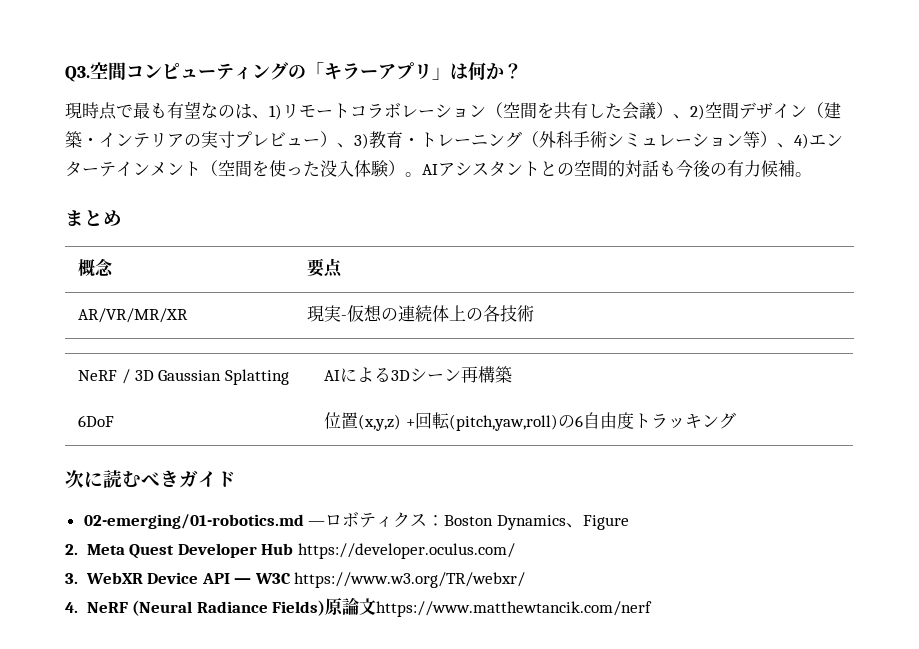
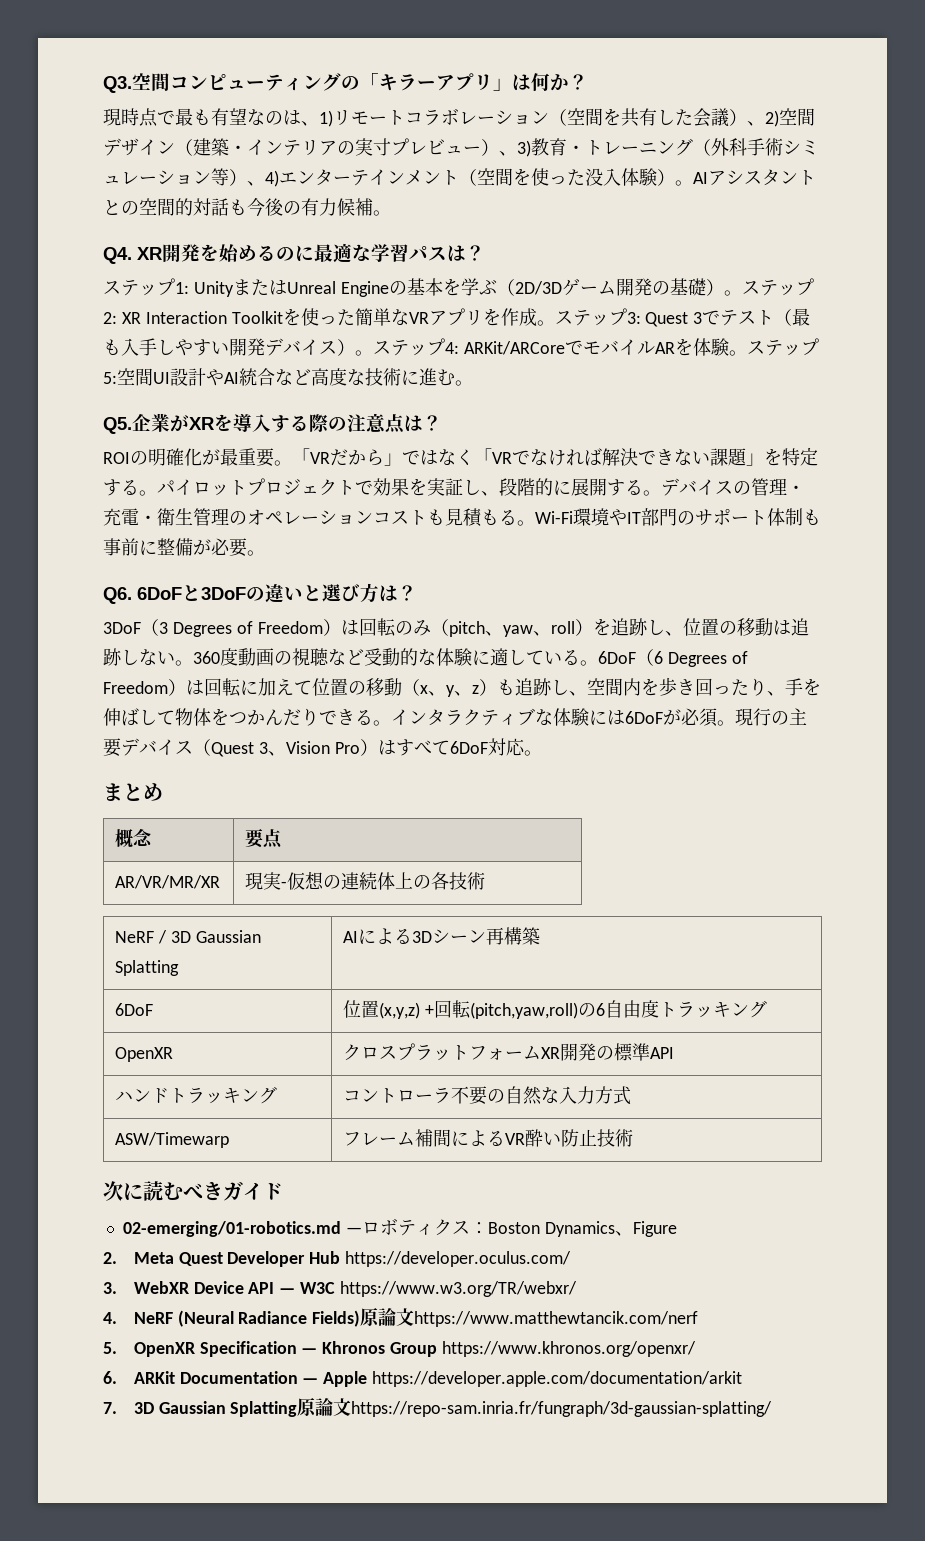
(812, 174) none -> [103,243,485,264] [103,278,814,297] [103,308,811,327] [103,338,819,356] [103,368,473,386] [103,413,442,434] [103,447,818,467] [103,478,805,496] [103,508,821,527] [103,538,265,557] [103,583,417,604] [103,618,809,637] [103,648,748,667] [103,677,821,697] [103,708,807,727] [103,738,542,757] // Q4. XR開発を始めるのに最適な学習パスは？ // ステップ1: UnityまたはUnreal Engineの基本を学ぶ（2D/3Dゲーム開発の基礎）。ステップ2: XR Interaction Toolkitを使った簡単なVRアプリを作成。ステップ3: Quest 3でテスト（最も入手しやすい開発デバイス）。ステップ4: ARKit/ARCoreでモバイルARを体験。ステップ5:空間UI設計やAI統合など高度な技術に進む。 // Q5.企業がXRを導入する際の注意点は？ // ROIの明確化が最重要。「VRだから」ではなく「VRでなければ解決できない課題」を特定する。パイロットプロジェクトで効果を実証し、段階的に展開する。デバイスの管理・充電・衛生管理のオペレーションコストも見積もる。Wi-Fi環境やIT部門のサポート体制も事前に整備が必要。 // Q6. 6DoFと3DoFの違いと選び方は？ // 3DoF（3 Degrees of Freedom）は回転のみ（pitch、yaw、roll）を追跡し、位置の移動は追跡しない。360度動画の視聴など受動的な体験に適している。6DoF（6 Degrees of Freedom）は回転に加えて位置の移動（x、y、z）も追跡し、空間内を歩き回ったり、手を伸ばして物体をつかんだりできる。インタラクティブな体験には6DoFが必須。現行の主要デバイス（Quest 3、Vision Pro）はすべて6DoF対応。
(736, 420) none -> [115,1047,174,1062] [343,1043,675,1061] [115,1086,278,1104] [343,1086,632,1105] [115,1132,230,1148] [343,1129,634,1147] // OpenXR | クロスプラットフォームXR開発の標準API // ハンドトラッキング | コントローラ不要の自然な入力方式 // ASW/Timewarp | フレーム補間によるVR酔い防止技術
(653, 609) none -> [103,1341,696,1357] [103,1371,743,1387] [103,1398,773,1417] // 5. OpenXR Specification — Khronos Group https://www.khronos.org/openxr/ // 6. ARKit Documentation — Apple https://developer.apple.com/documentation/arkit // 7. 3D Gaussian Splatting原論文https://repo-sam.inria.fr/fungraph/3d-gaussian-splatting/

